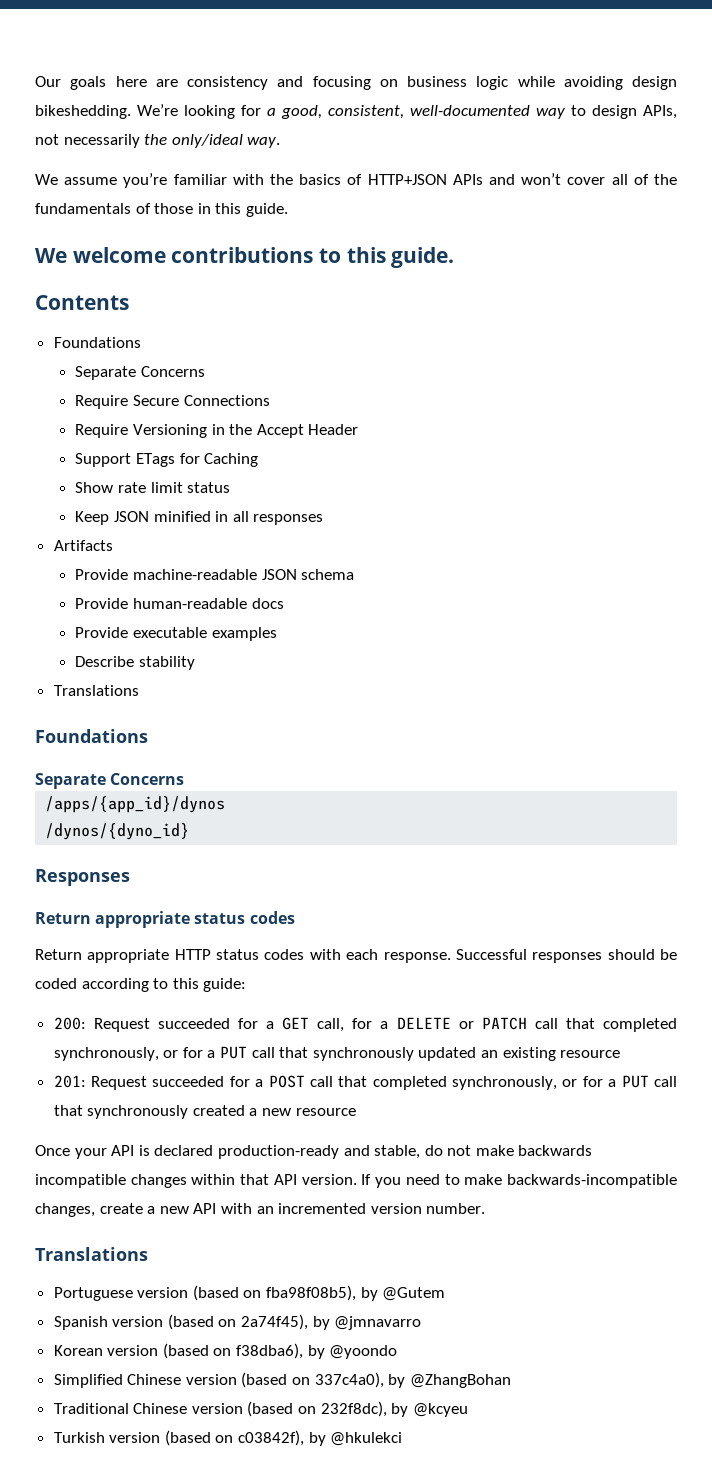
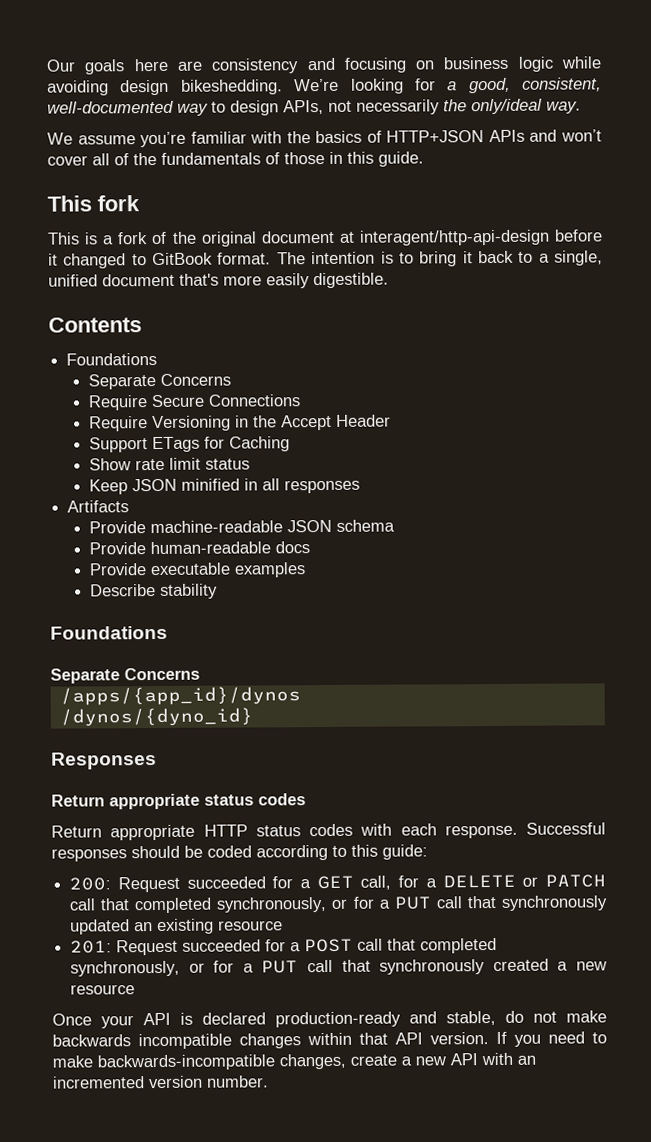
[35,247,455,268] We welcome contributions to this guide. -> [47,195,140,212] [47,229,603,247] [48,250,603,269] [48,272,389,289] This fork // This is a fork of the original document at interagent/http-api-design before it changed to GitBook format. The intention is to bring it back to a single, unified document that's more easily digestible.
[53,685,139,696] // Translations -> (218, 591) none
[35,1247,148,1261] [53,1285,446,1301] [53,1314,422,1330] [53,1343,398,1359] [53,1372,511,1388] [53,1401,468,1417] [53,1430,403,1446] // Translations // Portuguese version (based on fba98f08b5), by @Gutem // Spanish version (based on 2a74f45), by @jmnavarro // Korean version (based on f38dba6), by @yoondo // Simplified Chinese version (based on 337c4a0), by @ZhangBohan // Traditional Chinese version (based on 232f8dc), by @kcyeu // Turkish version (based on c03842f), by @hkulekci -> (269, 1081) none

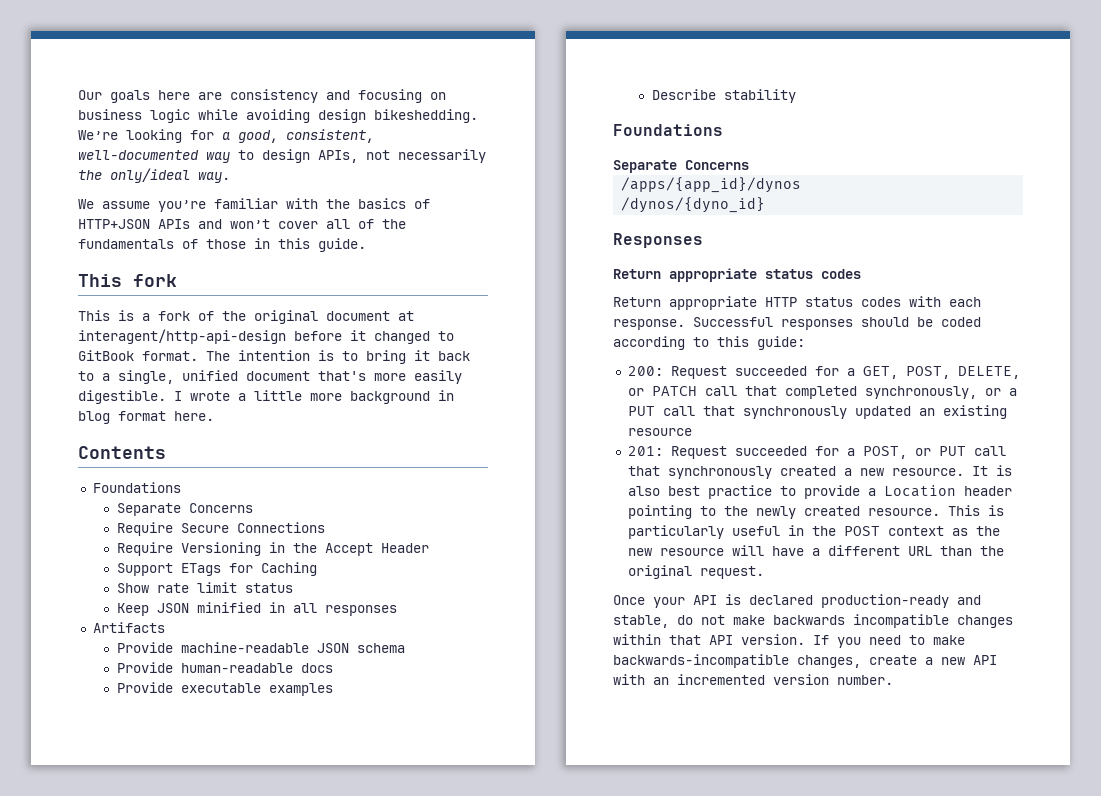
(389, 280) none -> [174,390,454,404] [78,411,214,424] I wrote a little more background in blog format here.
[316,874,516,890] GET call, for a DELETE -> [862,366,1020,379] GET, POST, DELETE,
[352,896,375,909] for -> (1001, 392) none
[304,937,498,954] [70,960,254,977] POST call that completed synchronously, or for a -> [862,446,931,459] POST, or
[70,984,136,995] resource -> [891,465,1012,476] [627,485,1012,499] [627,505,1004,519] [627,525,1000,539] [627,545,1004,556] [627,565,764,579] resource. It is also best practice to provide a Location header pointing to the newly created resource. This is particularly useful in the POST context as the new resource will have a different URL than the original request.

